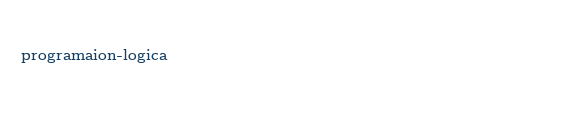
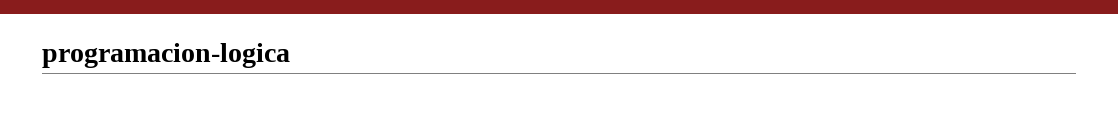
[21,49,168,63] programaion-logica -> [42,43,290,68] programacion-logica

